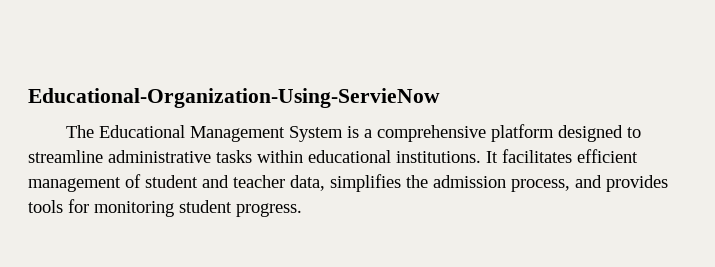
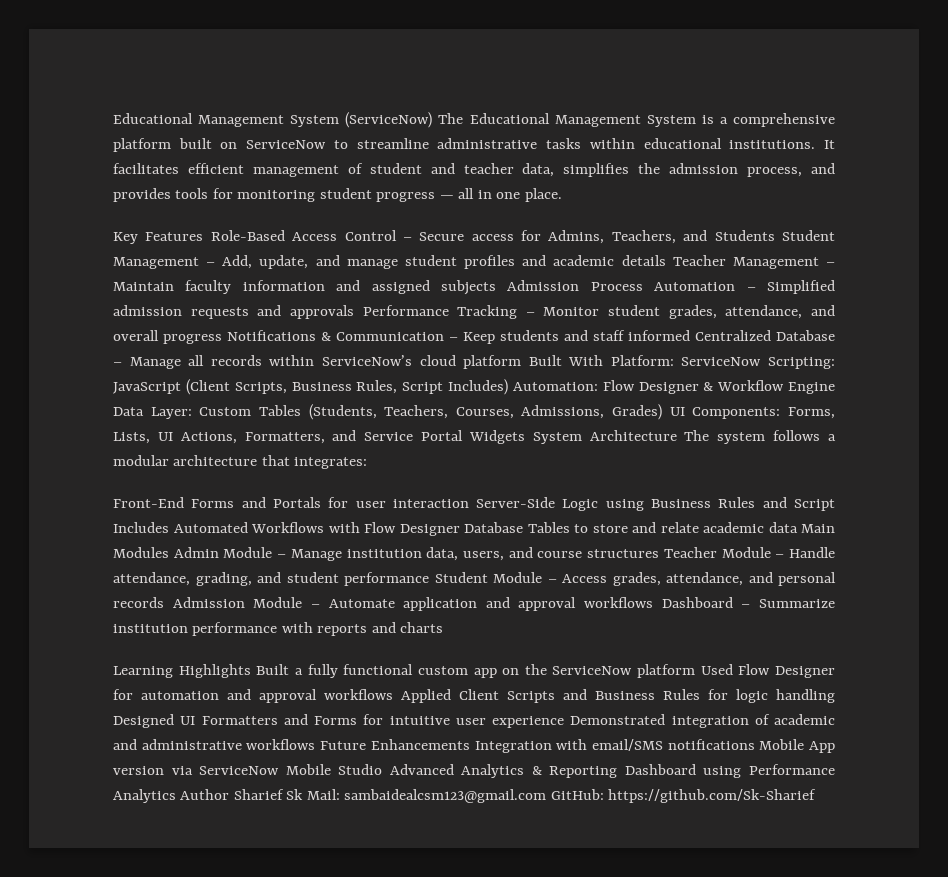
[28,88,440,108] Educational-Organization-Using-ServieNow // -> [113,112,433,128] Educational Management System (ServiceNow)
[558,125,624,142] designed -> [178,138,327,149] built on ServiceNow
[236,203,302,217] progress. -> [376,188,562,202] [113,230,836,244] [113,255,835,269] [113,280,835,295] [113,305,835,319] [113,330,835,344] [113,355,835,369] [113,379,836,395] [113,404,835,420] [113,430,836,444] [113,455,368,469] [113,497,835,511] [113,522,835,536] [113,547,835,561] [113,572,836,586] [113,597,835,611] [113,622,444,636] [113,664,835,678] [113,689,835,703] [113,714,835,728] [113,739,836,753] [113,764,835,778] [113,789,817,803] progress — all in one place. // Key Features Role-Based Access Control – Secure access for Admins, Teachers, and Students Student Management – Add, update, and manage student profiles and academic details Teacher Management – Maintain faculty information and assigned subjects Admission Process Automation – Simplified admission requests and approvals Performance Tracking – Monitor student grades, attendance, and overall progress Notifications & Communication – Keep students and staff informed Centralized Database – Manage all records within ServiceNow’s cloud platform Built With Platform: ServiceNow Scripting: JavaScript (Client Scripts, Business Rules, Script Includes) Automation: Flow Designer & Workflow Engine Data Layer: Custom Tables (Students, Teachers, Courses, Admissions, Grades) UI Components: Forms, Lists, UI Actions, Formatters, and Service Portal Widgets System Architecture The system follows a modular architecture that integrates: // Front-End Forms and Portals for user interaction Server-Side Logic using Business Rules and Script Includes Automated Workflows with Flow Designer Database Tables to store and relate academic data Main Modules Admin Module – Manage institution data, users, and course structures Teacher Module – Handle attendance, grading, and student performance Student Module – Access grades, attendance, and personal records Admission Module – Automate application and approval workflows Dashboard – Summarize institution performance with reports and charts // Learning Highlights Built a fully functional custom app on the ServiceNow platform Used Flow Designer for automation and approval workflows Applied Client Scripts and Business Rules for logic handling Designed UI Formatters and Forms for intuitive user experience Demonstrated integration of academic and administrative workflows Future Enhancements Integration with email/SMS notifications Mobile App version via ServiceNow Mobile Studio Advanced Analytics & Reporting Dashboard using Performance Analytics Author Sharief Sk Mail: sambaidealcsm123@gmail.com GitHub: https://github.com/Sk-Sharief

